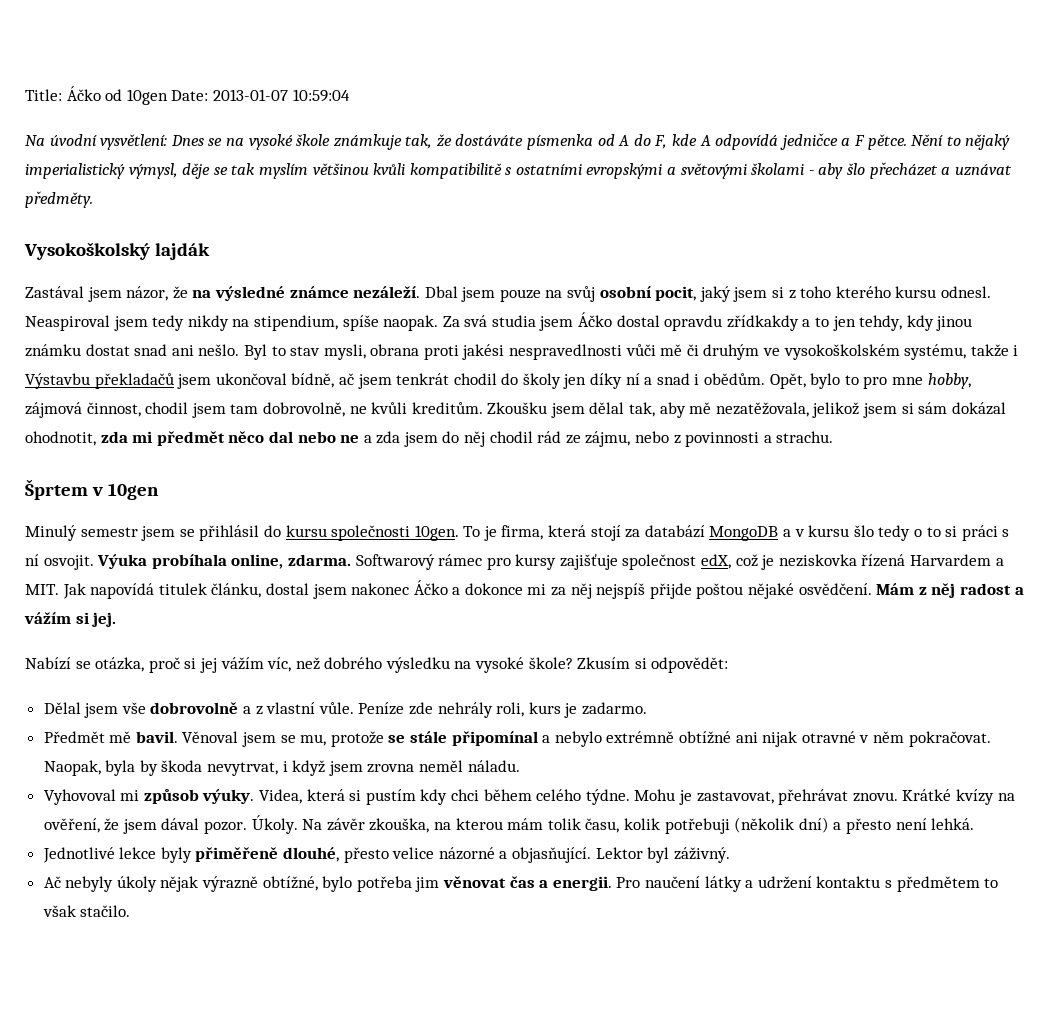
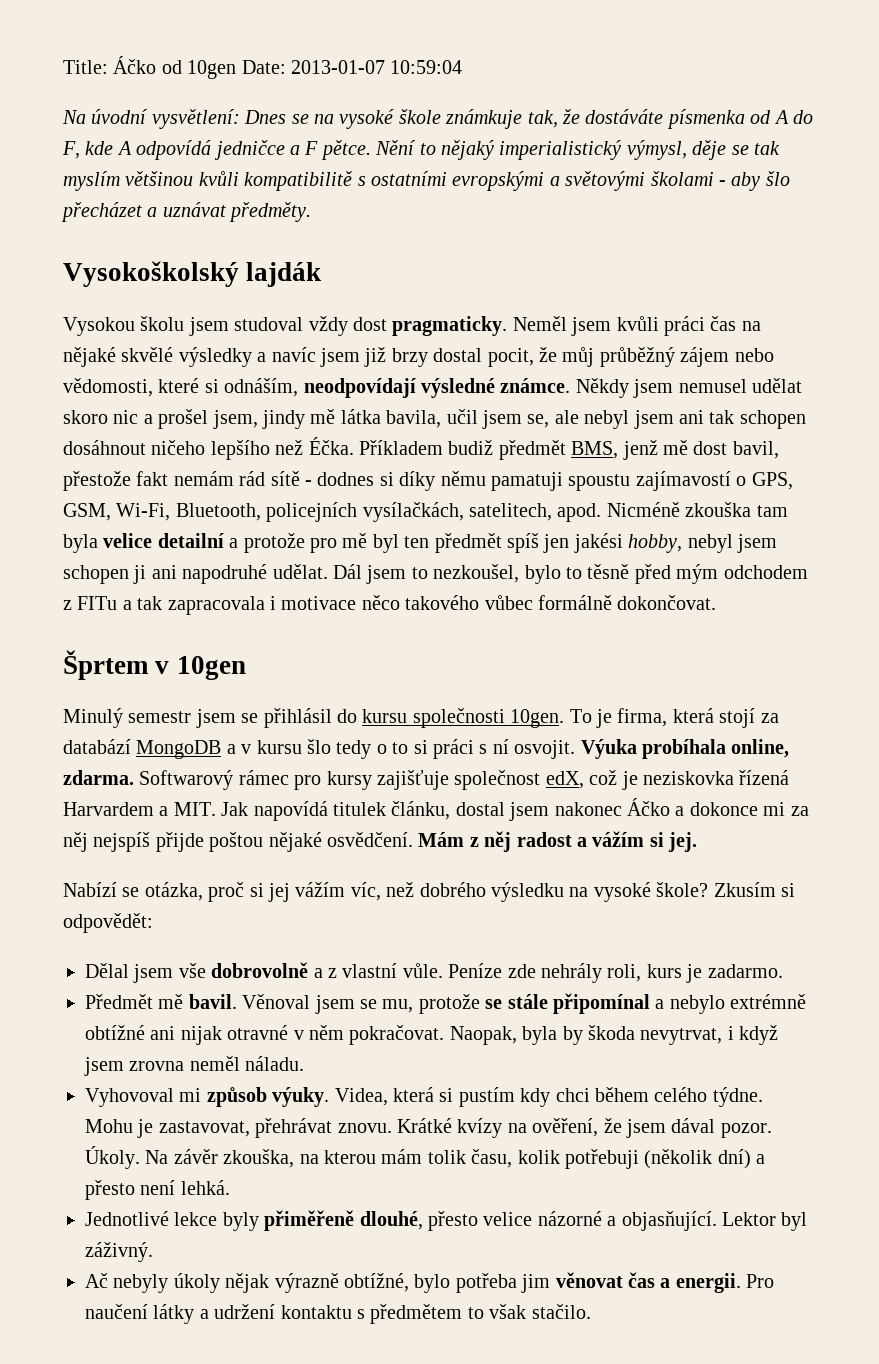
[25,286,991,302] [25,312,973,331] [25,344,1019,360] [25,373,971,389] [25,402,1006,418] [25,431,834,447] Zastával jsem názor, že na výsledné známce nezáleží. Dbal jsem pouze na svůj osobní pocit, jaký jsem si z toho kterého kursu odnesl. Neaspiroval jsem tedy nikdy na stipendium, spíše naopak. Za svá studia jsem Áčko dostal opravdu zřídkakdy a to jen tehdy, kdy jinou známku dostat snad ani nešlo. Byl to stav mysli, obrana proti jakési nespravedlnosti vůči mě či druhým ve vysokoškolském systému, takže i Výstavbu překladačů jsem ukončoval bídně, ač jsem tenkrát chodil do školy jen díky ní a snad i obědům. Opět, bylo to pro mne hobby, zájmová činnost, chodil jsem tam dobrovolně, ne kvůli kreditům. Zkoušku jsem dělal tak, aby mě nezatěžovala, jelikož jsem si sám dokázal ohodnotit, zda mi předmět něco dal nebo ne a zda jsem do něj chodil rád ze zájmu, nebo z povinnosti a strachu. -> [63,316,761,336] [63,347,774,367] [63,378,802,398] [63,409,806,429] [63,437,779,460] [63,471,793,491] [63,502,788,522] [63,533,777,553] [63,564,808,584] [63,595,717,615] Vysokou školu jsem studoval vždy dost pragmaticky. Neměl jsem kvůli práci čas na nějaké skvělé výsledky a navíc jsem již brzy dostal pocit, že můj průběžný zájem nebo vědomosti, které si odnáším, neodpovídají výsledné známce. Někdy jsem nemusel udělat skoro nic a prošel jsem, jindy mě látka bavila, učil jsem se, ale nebyl jsem ani tak schopen dosáhnout ničeho lepšího než Éčka. Příkladem budiž předmět BMS, jenž mě dost bavil, přestože fakt nemám rád sítě - dodnes si díky němu pamatuji spoustu zajímavostí o GPS, GSM, Wi-Fi, Bluetooth, policejních vysílačkách, satelitech, apod. Nicméně zkouška tam byla velice detailní a protože pro mě byl ten předmět spíš jen jakési hobby, nebyl jsem schopen ji ani napodruhé udělat. Dál jsem to nezkoušel, bylo to těsně před mým odchodem z FITu a tak zapracovala i motivace něco takového vůbec formálně dokončovat.

